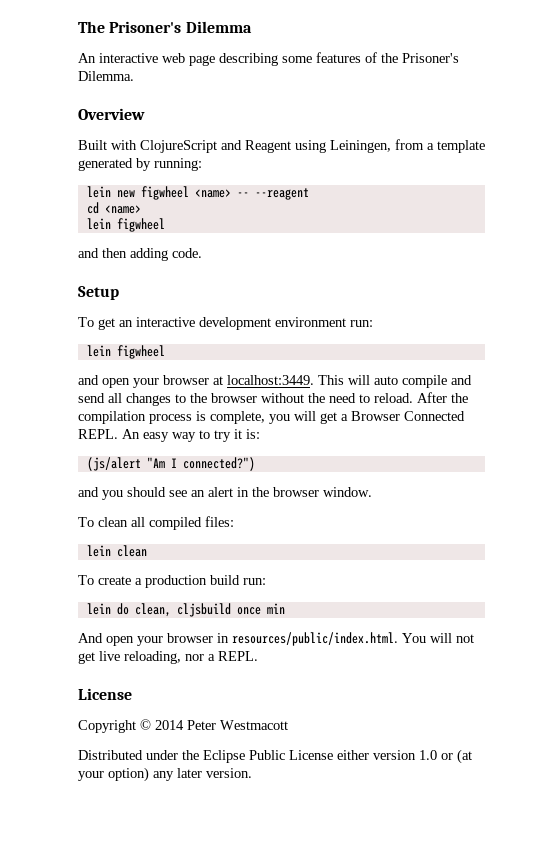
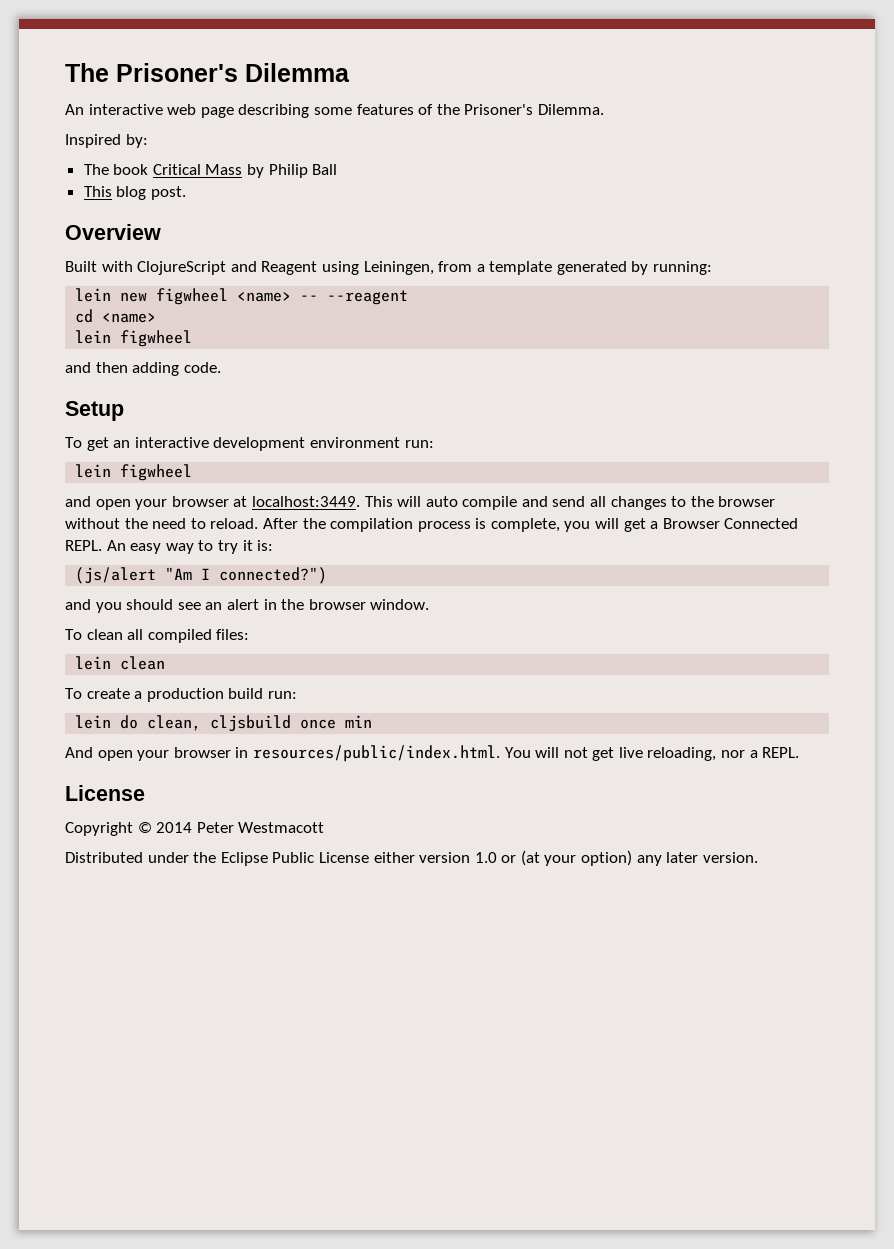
(134, 76) none -> [65,134,148,148] [83,164,338,178] [83,186,186,200] // Inspired by: // The book Critical Mass by Philip Ball // This blog post.

